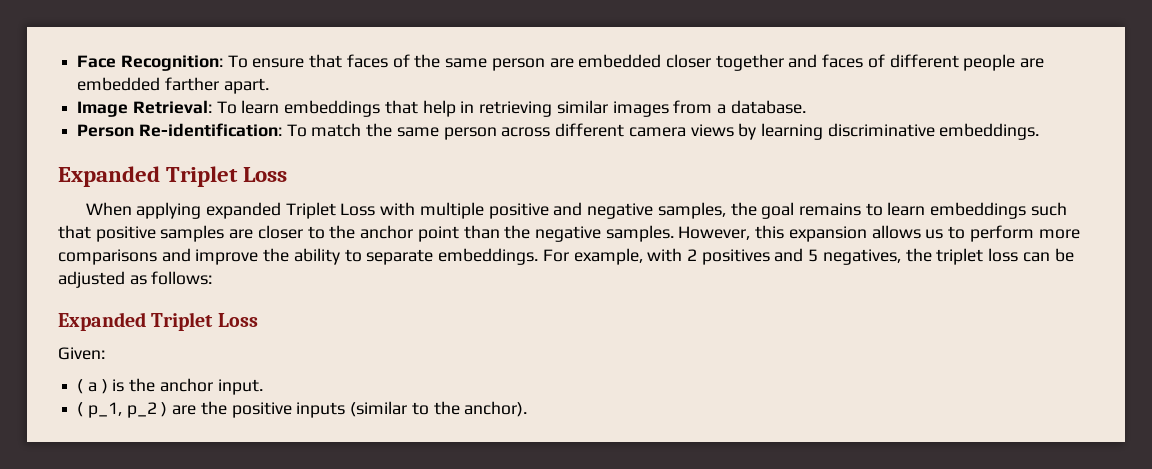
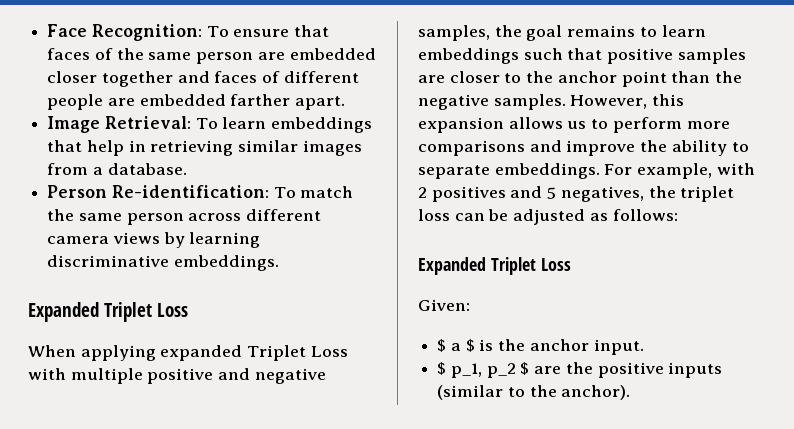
[77,379,108,394] ( a ) -> [437,339,475,352] $ a $
[77,402,84,417] ( -> [437,362,447,375] $
[161,402,168,417] ) -> [520,362,530,375] $

